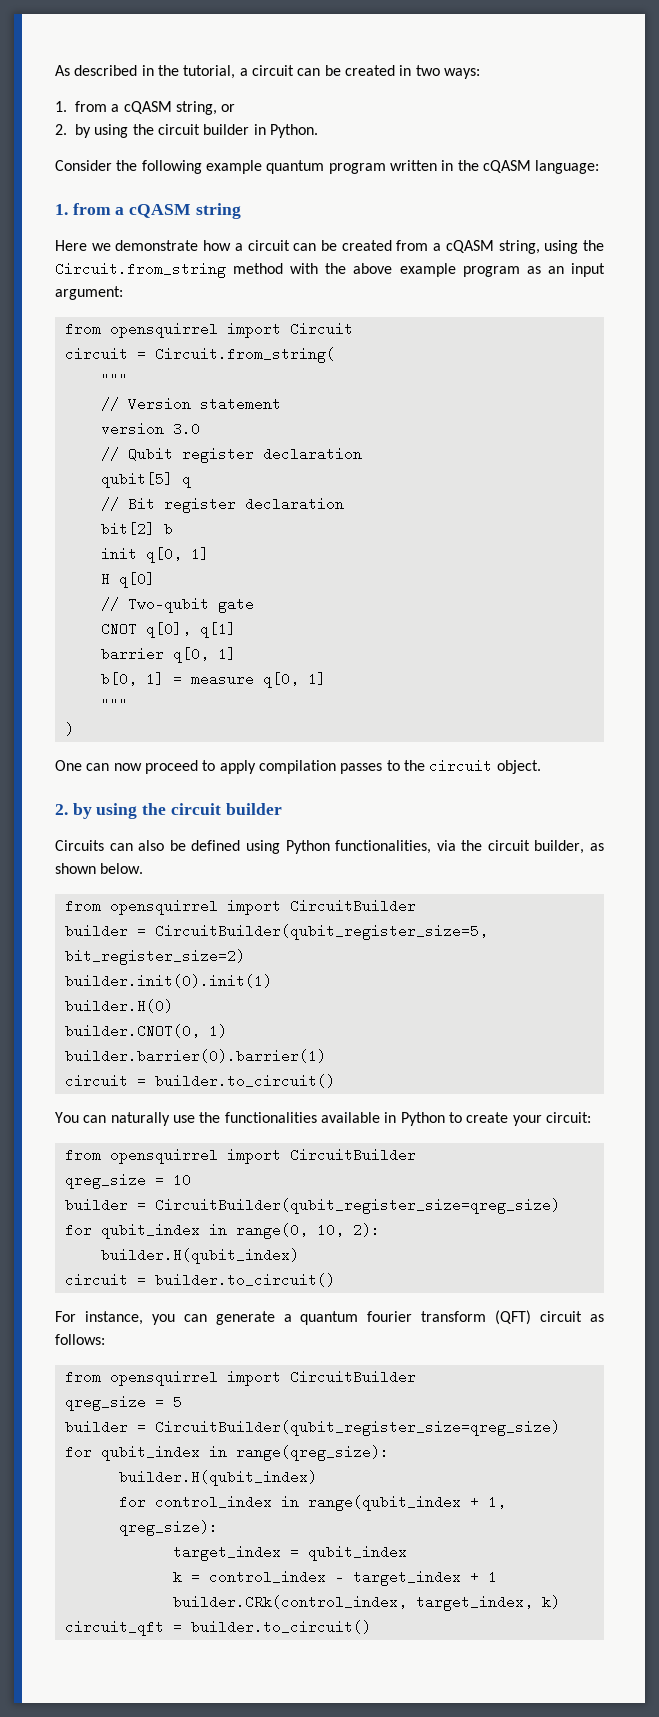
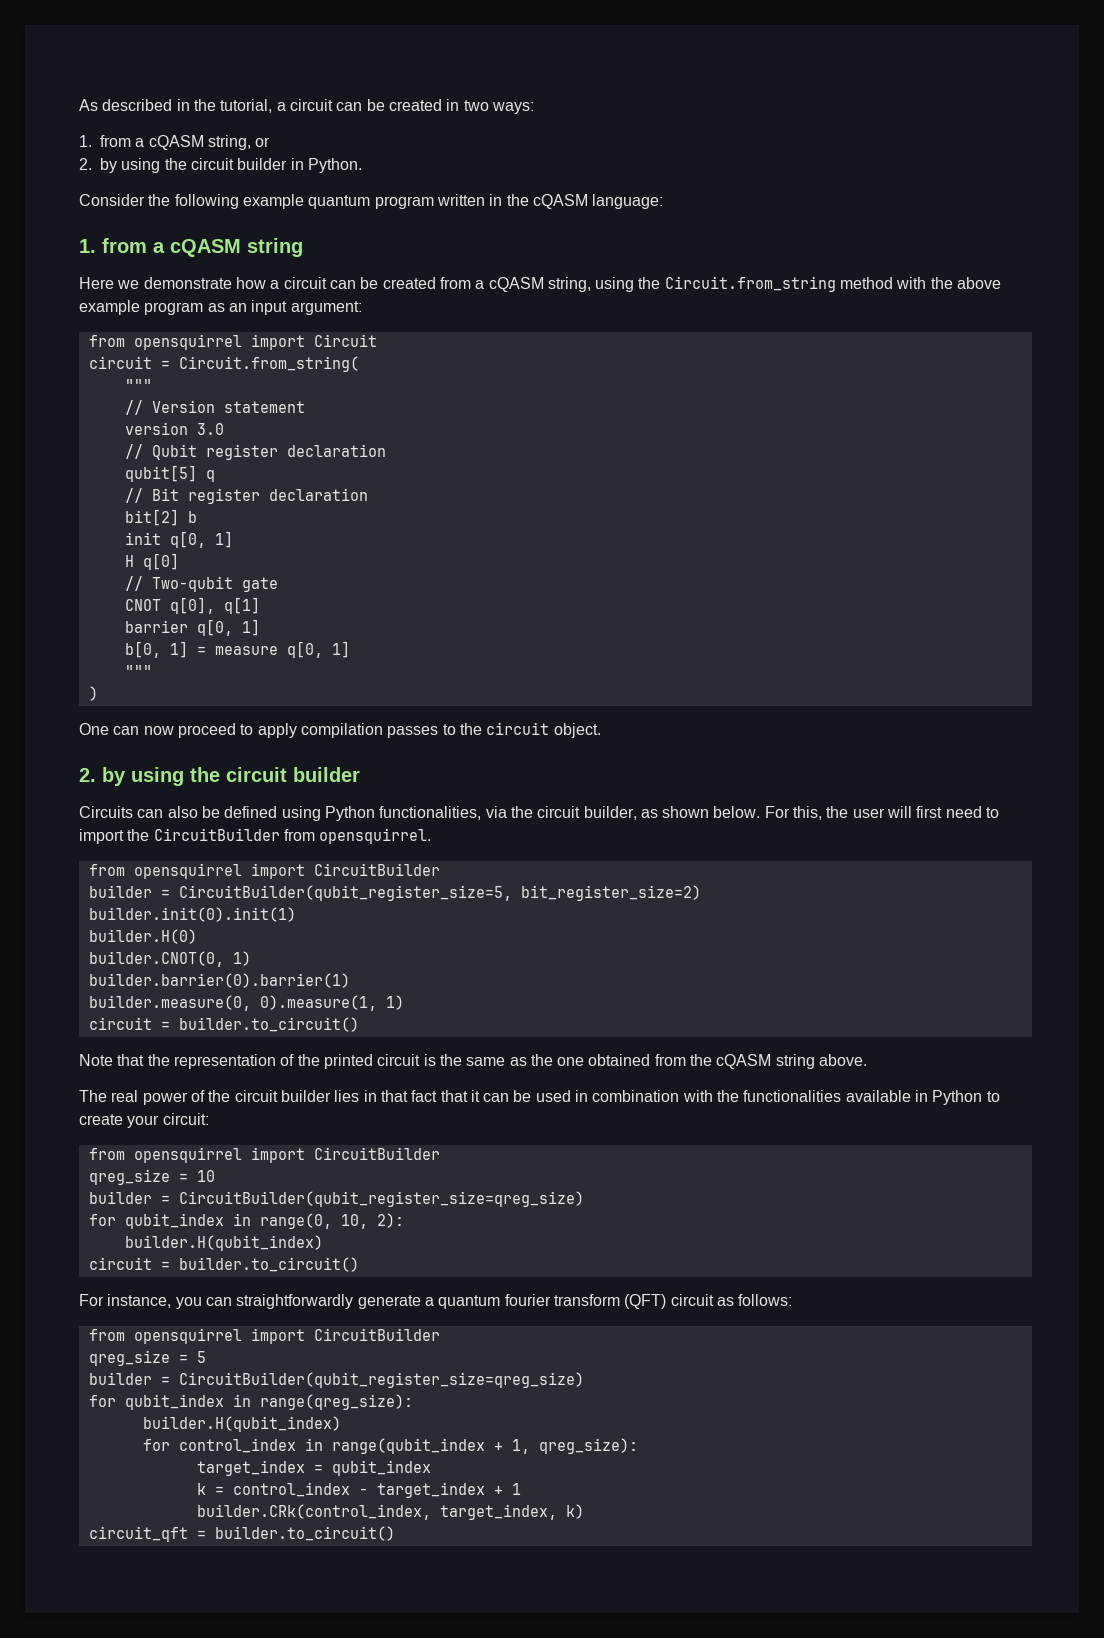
(144, 868) none -> [764,806,1000,820] [79,828,432,844] For this, the user will first need to import the CircuitBuilder from opensquirrel.
[64,1074,335,1088] [55,1112,195,1126] // circuit = builder.to_circuit() // You can naturally use -> [88,995,404,1011] [88,1017,359,1032] [79,1054,868,1069] [79,1090,713,1105] // builder.measure(0, 0).measure(1, 1) // circuit = builder.to_circuit() // Note that the representation of the printed circuit is the same as the one obtained from the cQASM string above. // The real power of the circuit builder lies in that fact that it can be used in combination with
(207, 1318) none -> [236,1294,354,1309] straightforwardly

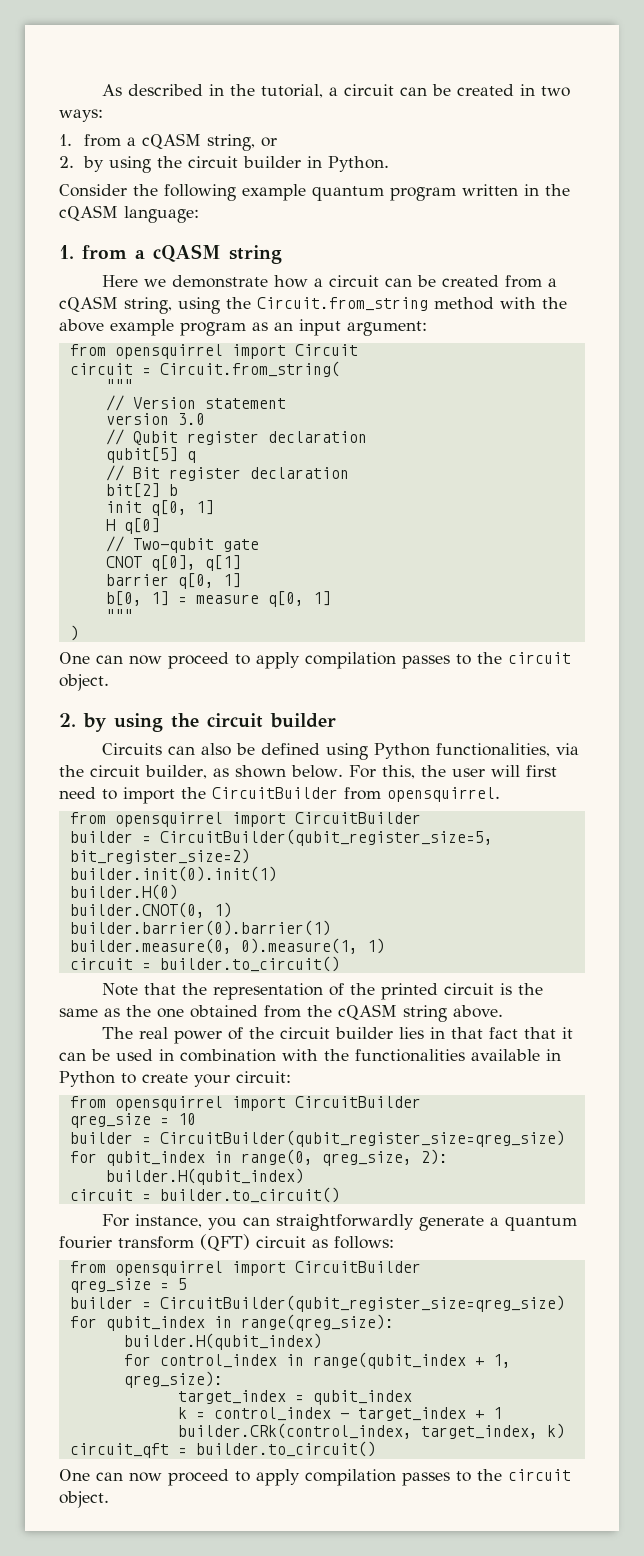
[340,1214,368,1229] 10, -> [321,1151,412,1166] qreg_size,
(395, 1533) none -> [59,1469,571,1486] [59,1491,109,1508] // One can now proceed to apply compilation passes to the circuit object.

